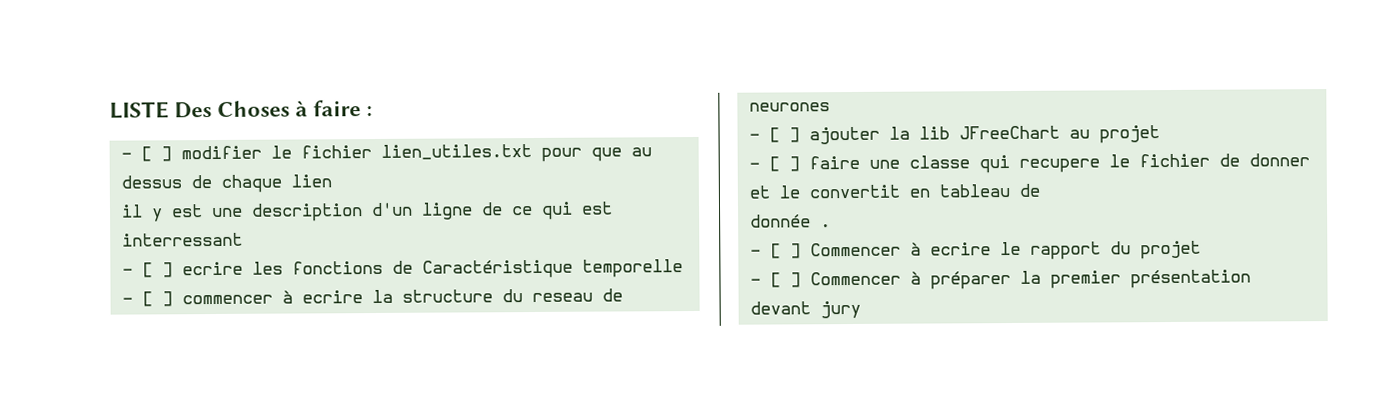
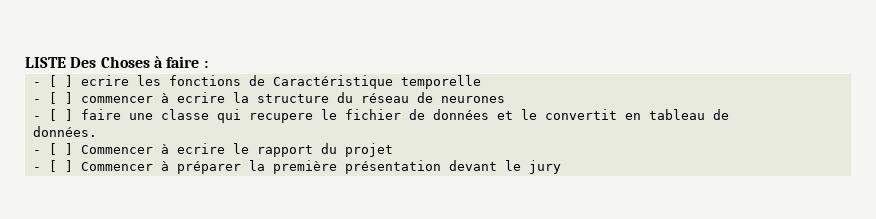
[121,144,652,162] [121,174,332,193] [121,201,613,222] [122,232,243,247] // - [ ] modifier le fichier lien_utiles.txt pour que au dessus de chaque lien // il y est une description d'un ligne de ce qui est interressant -> (208, 64) none
[532,292,593,303] reseau -> [361,93,410,103] réseau
[749,125,1160,145] // - [ ] ajouter la lib JFreeChart au projet -> (506, 99) none
[1249,153,1310,167] donner -> [433,109,490,120] données
[750,214,831,228] donnée . -> [33,126,98,137] données.
[1050,270,1121,289] premier -> [273,160,338,174] première
(811, 308) none -> [505,160,522,171] le

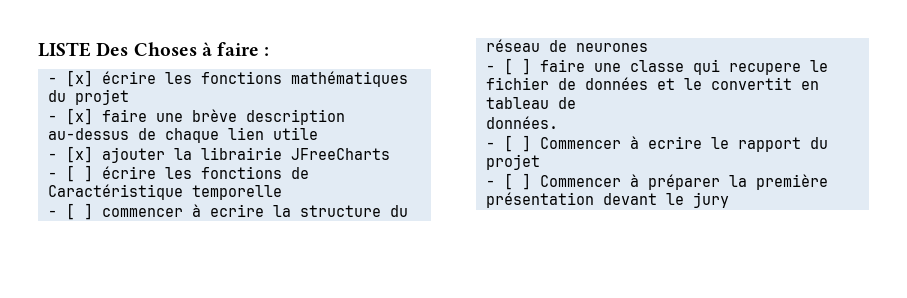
[33,75,130,87] // - [ ] ecrire -> [48,70,409,87] [48,89,130,105] [48,108,346,125] [48,127,319,143] [48,146,391,163] [48,165,157,182] // - [x] écrire les fonctions mathématiques du projet // - [x] faire une brève description au-dessus de chaque lien utile // - [x] ajouter la librairie JFreeCharts // - [ ] écrire

